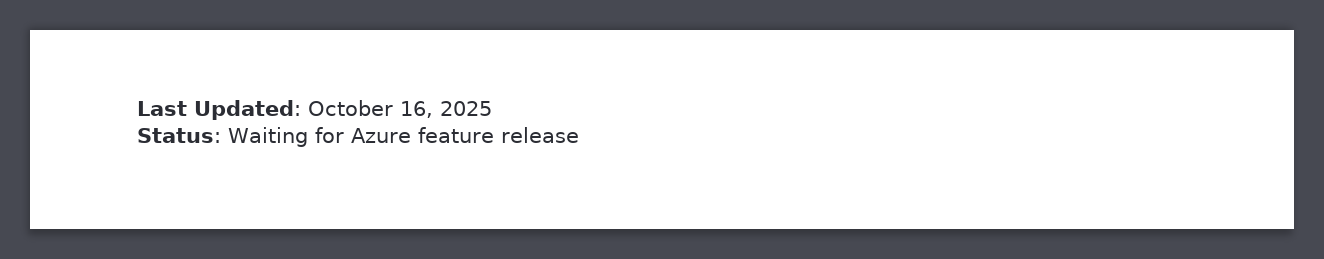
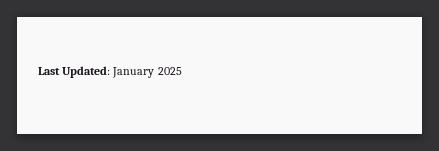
[308,100,433,118] October 16, -> [112,67,155,78] January
[137,127,579,147] // Status: Waiting for Azure feature release -> (182, 71) none

